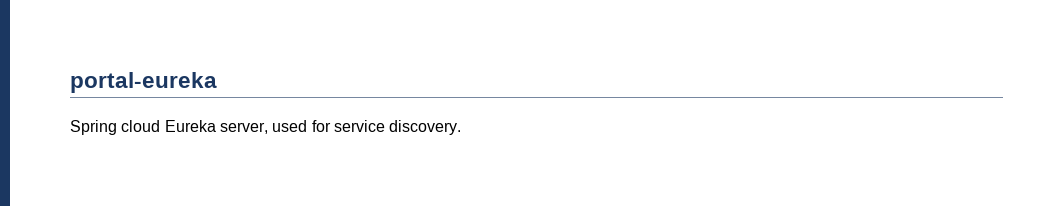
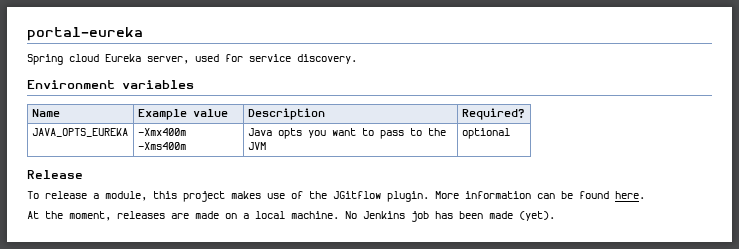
(462, 127) none -> [27,80,194,89] [31,109,60,117] [137,109,228,120] [247,108,325,120] [461,108,524,120] [31,128,128,137] [137,128,186,136] [137,142,186,150] [247,128,446,139] [247,142,266,150] [461,128,510,139] [27,170,83,179] [27,191,645,202] [27,211,555,222] // Environment variables // Name | Example value | Description | Required? // JAVA_OPTS_EUREKA | -Xmx400m -Xms400m | Java opts you want to pass to the JVM | optional // Release // To release a module, this project makes use of the JGitflow plugin. More information can be found here. // At the moment, releases are made on a local machine. No Jenkins job has been made (yet).

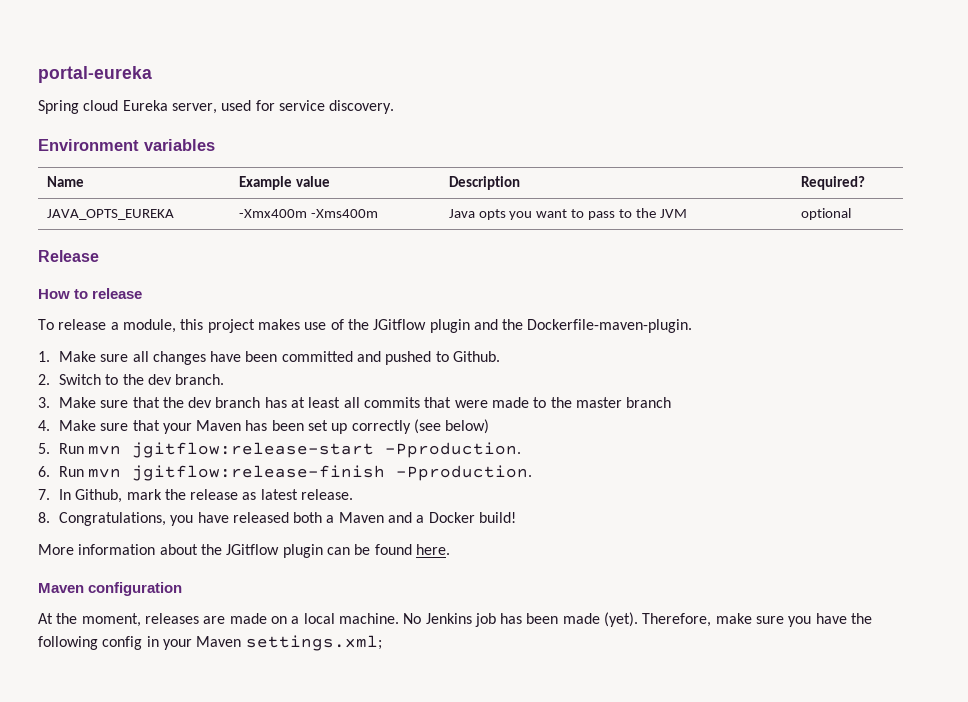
(83, 174) none -> [38,288,143,299] // How to release
[387,191,531,202] plugin. More information -> [429,319,693,333] [38,351,501,365] [38,374,225,385] [38,397,672,408] [38,419,490,434] [38,442,522,458] [38,465,533,481] [38,489,354,503] [38,512,517,526] [38,544,323,558] plugin and the Dockerfile-maven-plugin. // 1. Make sure all changes have been committed and pushed to Github. // 2. Switch to the dev branch. // 3. Make sure that the dev branch has at least all commits that were made to the master branch // 4. Make sure that your Maven has been set up correctly (see below) // 5. Run mvn jgitflow:release-start -Pproduction. // 6. Run mvn jgitflow:release-finish -Pproduction. // 7. In Github, mark the release as latest release. // 8. Congratulations, you have released both a Maven and a Docker build! // More information about the JGitflow plugin
(645, 195) none -> [38,582,183,596] // Maven configuration
(555, 216) none -> [642,613,873,627] [38,635,382,651] Therefore, make sure you have the following config in your Maven settings.xml;

